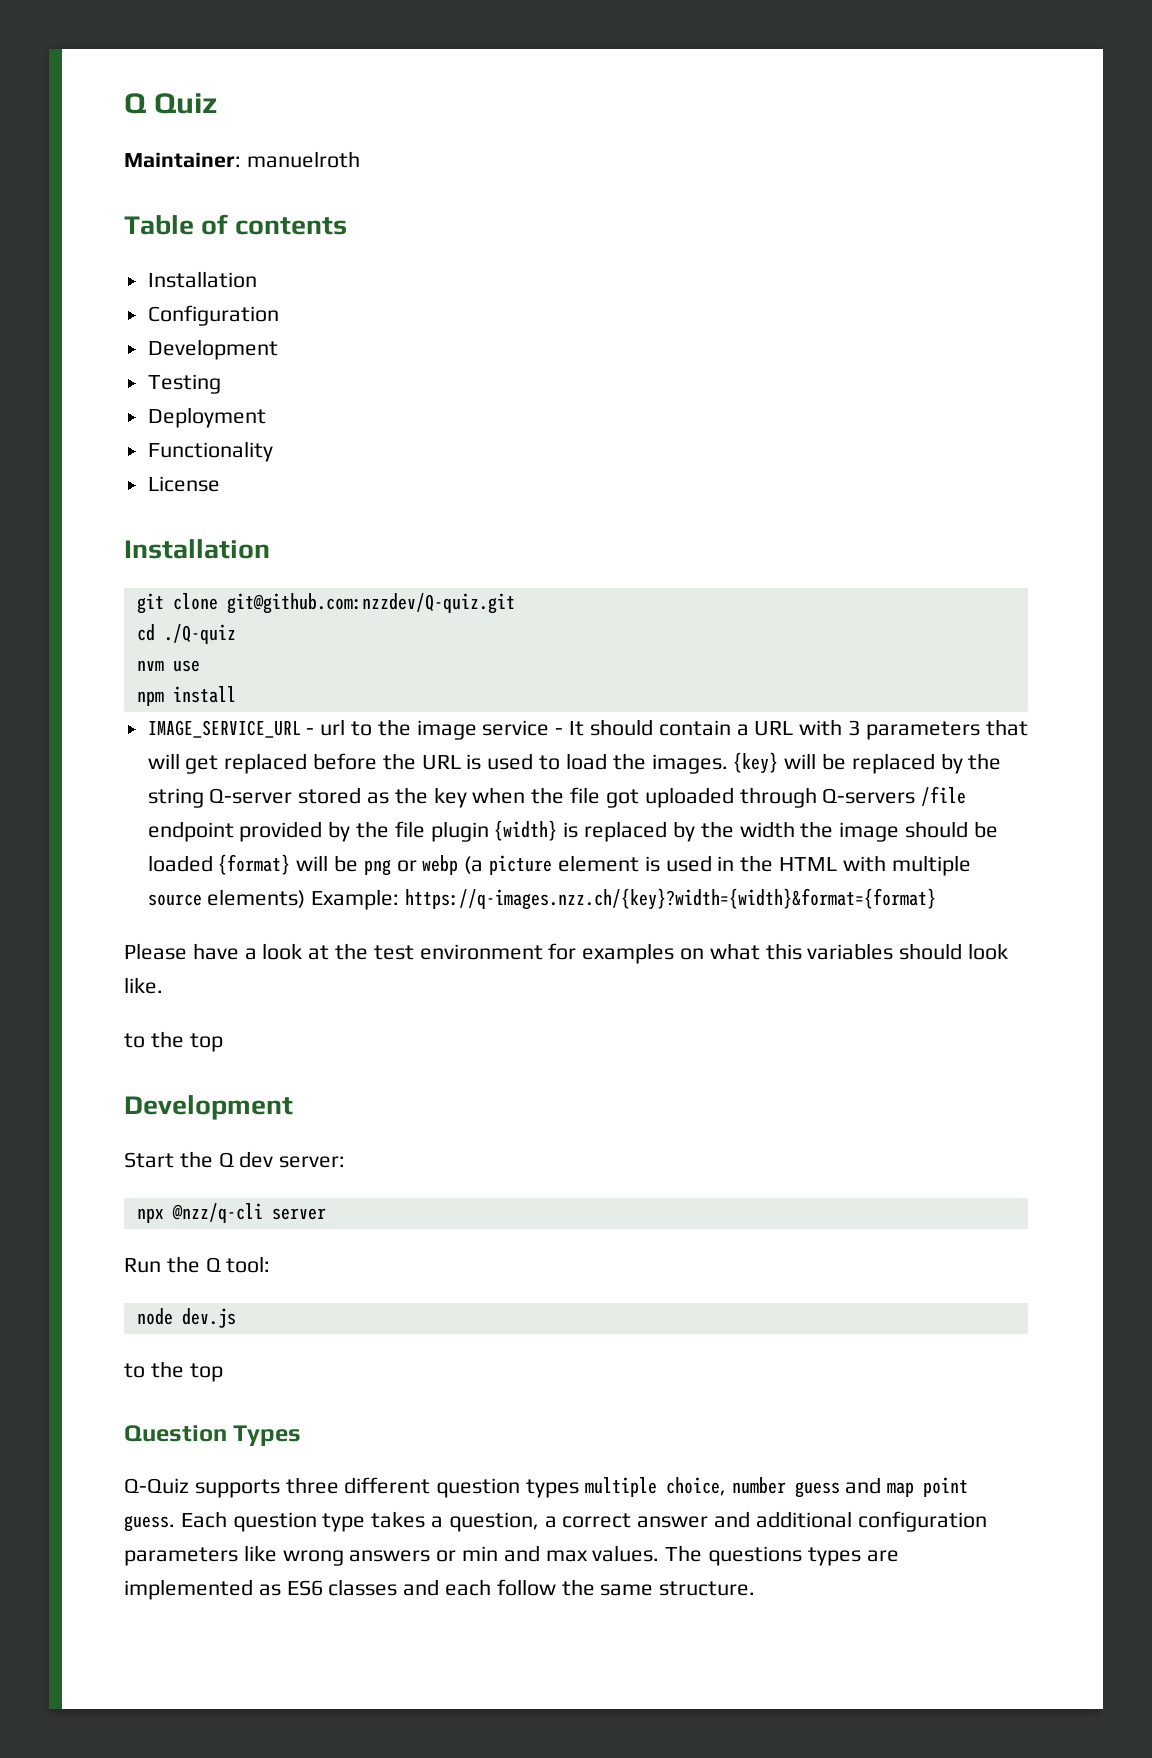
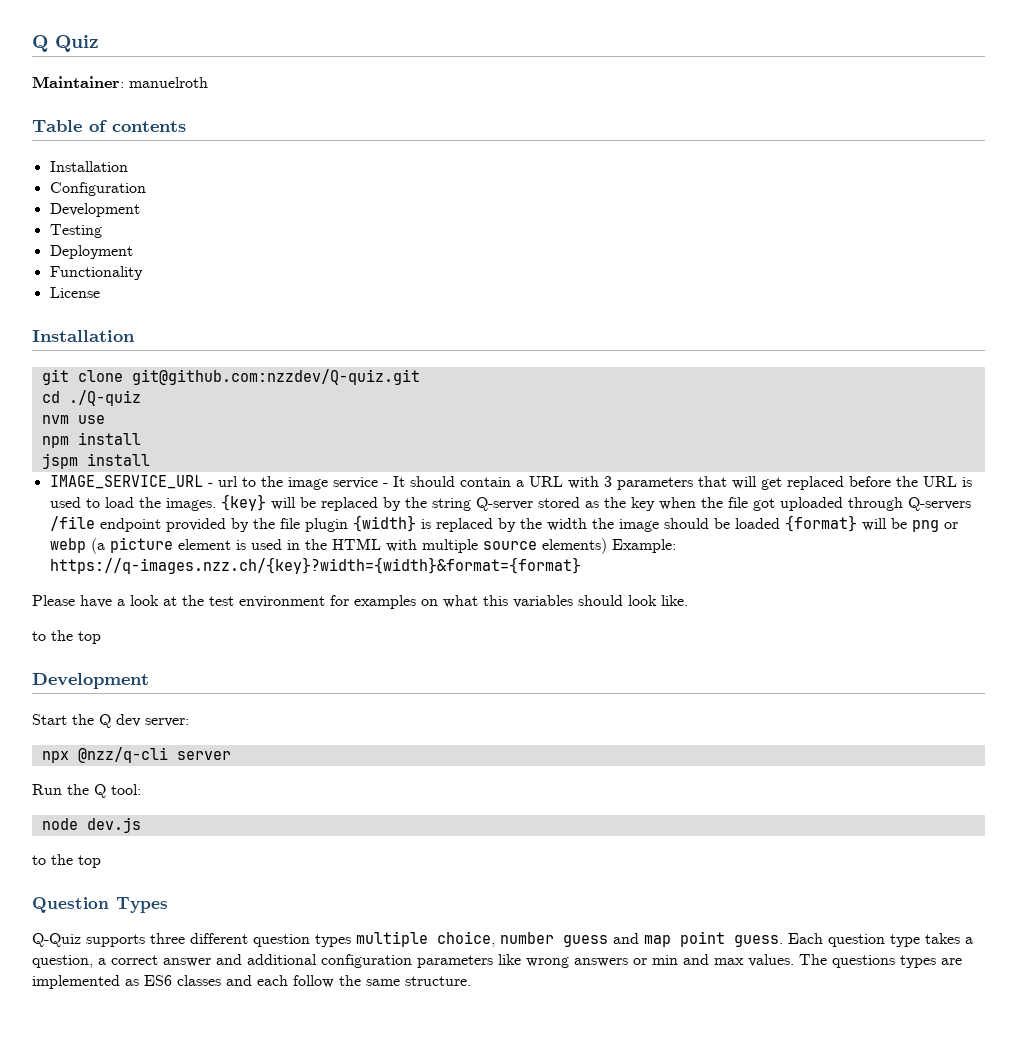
(236, 694) none -> [41,453,150,469] // jspm install

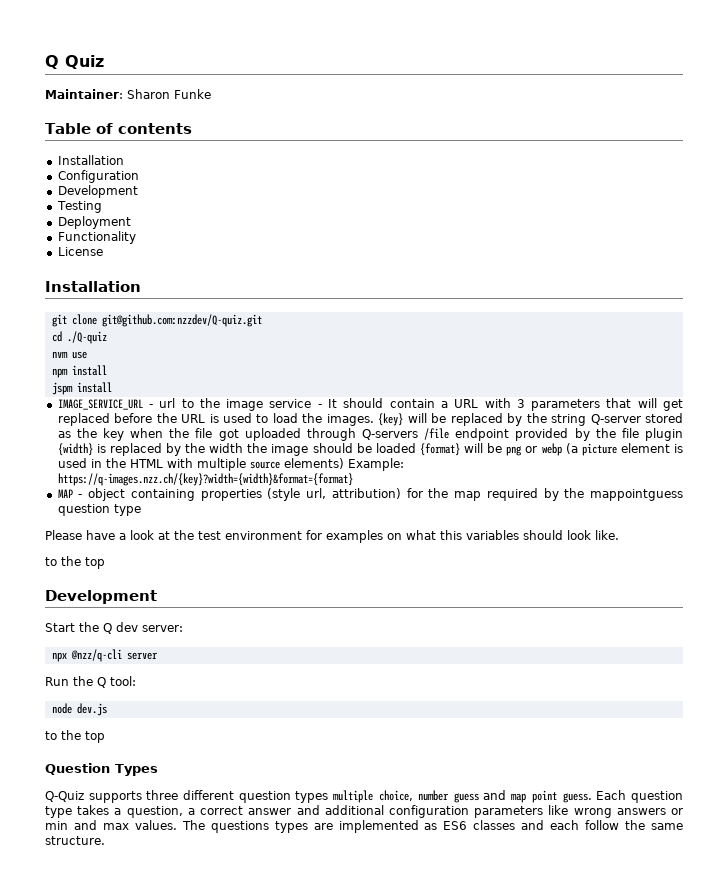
[129,77,208,88] manuelroth -> [127,89,211,99] Sharon Funke
(581, 565) none -> [57,488,683,501] [57,504,141,516] // MAP - object containing properties (style url, attribution) for the map required by the mappointguess question type

